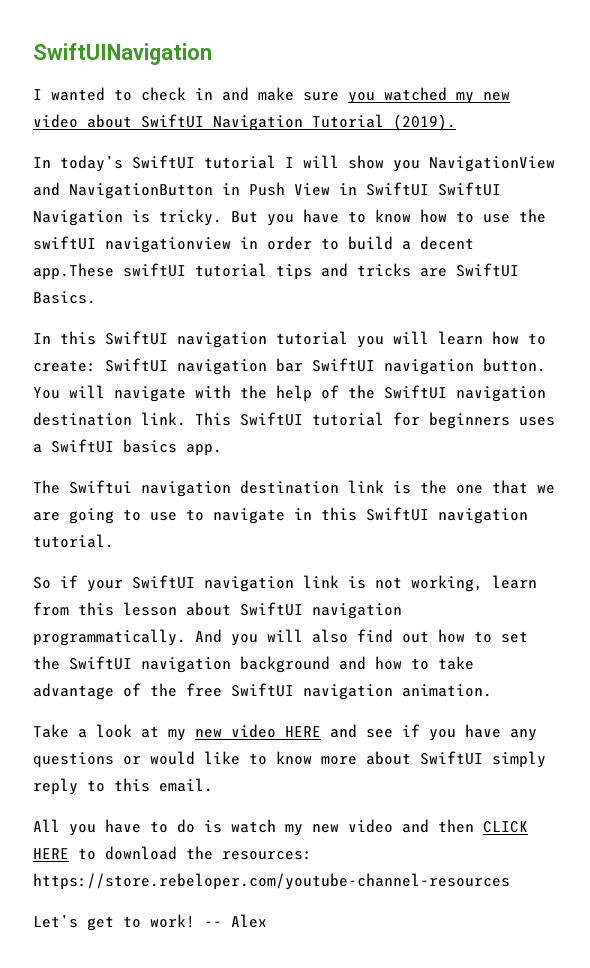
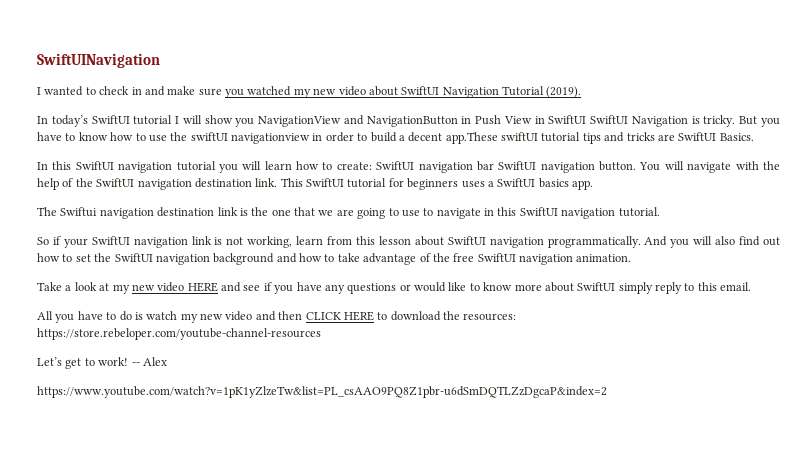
(267, 921) none -> [37,386,607,398] // https://www.youtube.com/watch?v=1pK1yZlzeTw&list=PL_csAAO9PQ8Z1pbr-u6dSmDQTLZzDgcaP&index=2

